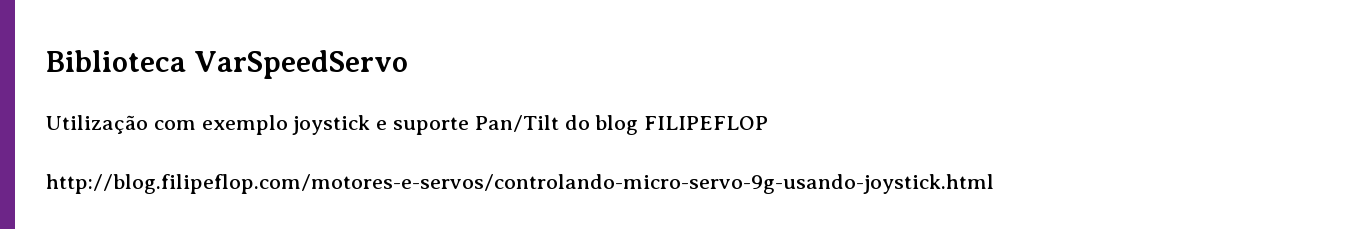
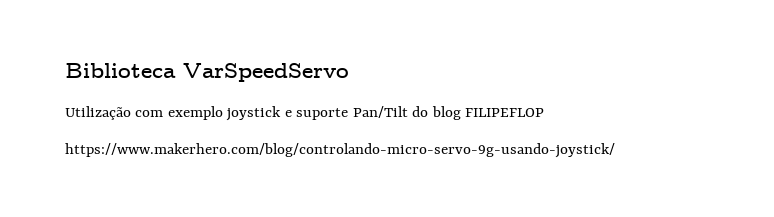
[46,174,994,194] http://blog.filipeflop.com/motores-e-servos/controlando-micro-servo-9g-usando-joystick.html -> [65,143,615,158] https://www.makerhero.com/blog/controlando-micro-servo-9g-usando-joystick/

